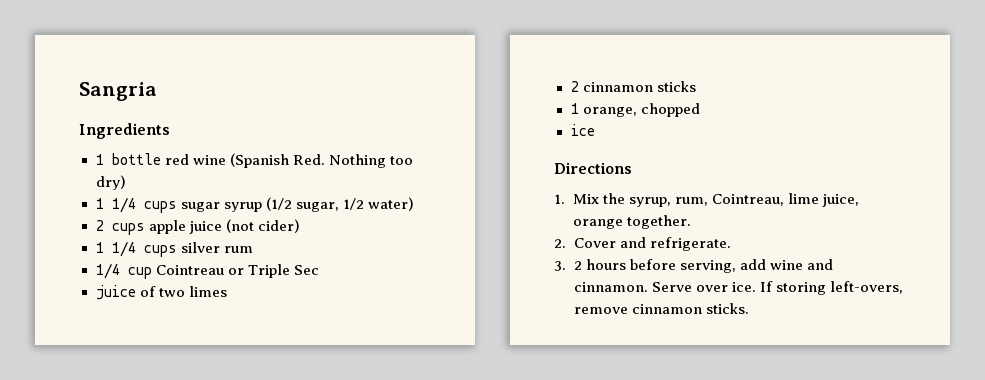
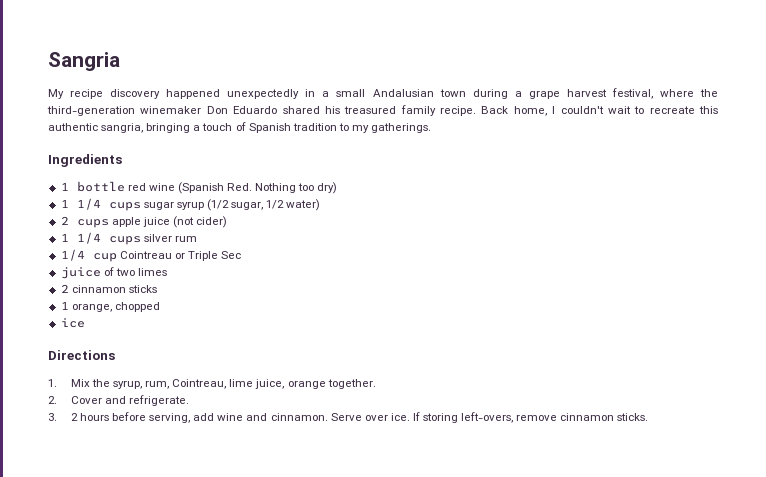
(157, 91) none -> [48,88,718,99] [47,105,718,116] [48,122,432,133] // My recipe discovery happened unexpectedly in a small Andalusian town during a grape harvest festival, where the third-generation winemaker Don Eduardo shared his treasured family recipe. Back home, I couldn't wait to recreate this authentic sangria, bringing a touch of Spanish tradition to my gatherings.

